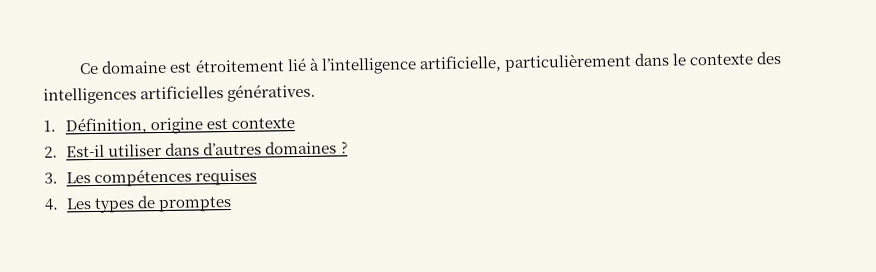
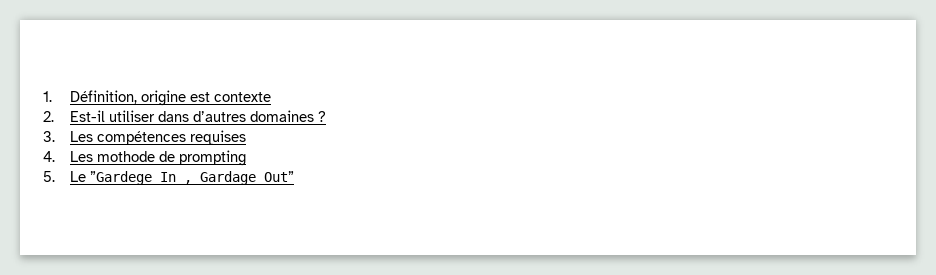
[79,51,781,75] [43,83,317,105] Ce domaine est étroitement lié à l’intelligence artificielle, particulièrement dans le contexte des intelligences artificielles génératives. // -> (43, 96) none
[94,195,233,213] types de promptes -> [97,150,247,166] [43,171,295,185] mothode de prompting // 5. Le ”Gardege In , Gardage Out”

